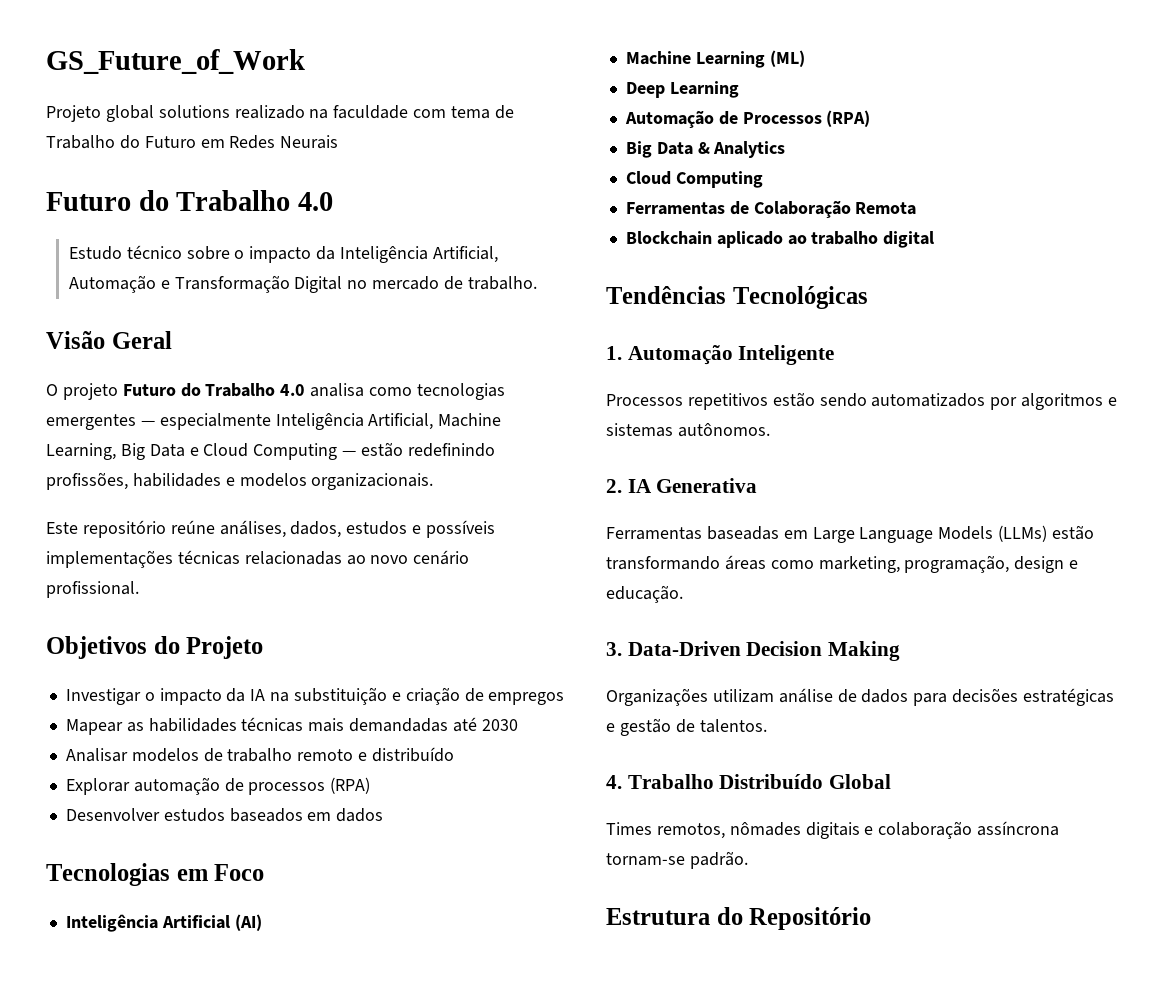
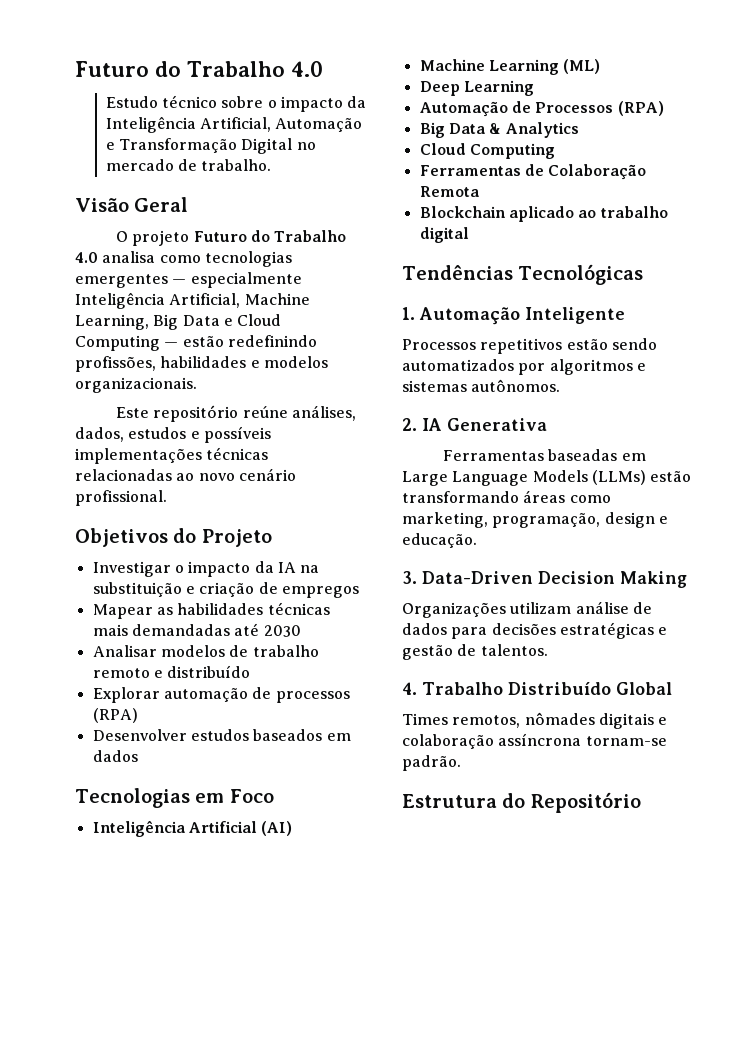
[46,49,305,74] [46,105,514,122] [46,135,339,149] GS_Future_of_Work // Projeto global solutions realizado na faculdade com tema de Trabalho do Futuro em Redes Neurais // -> (75, 69) none

